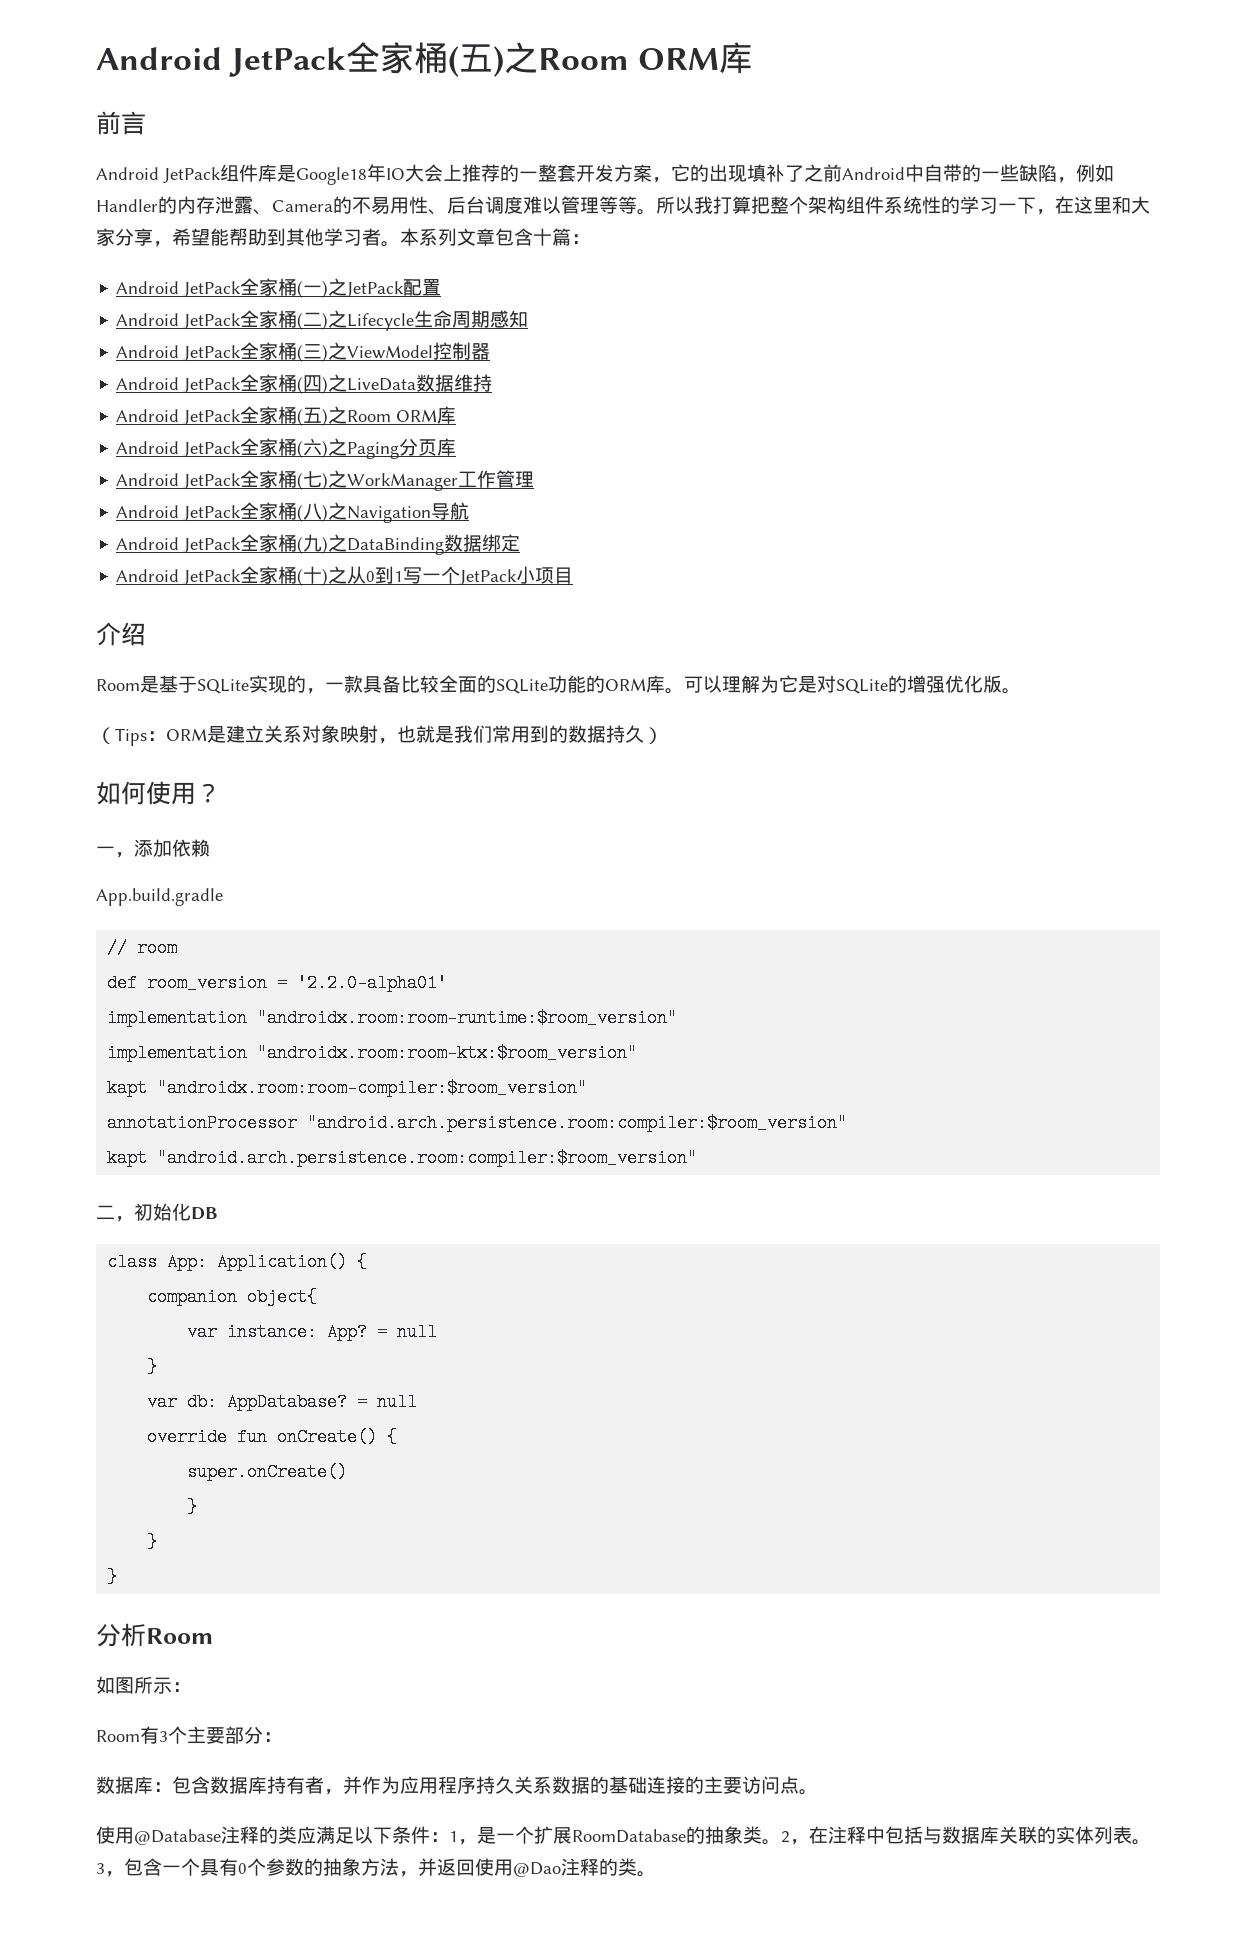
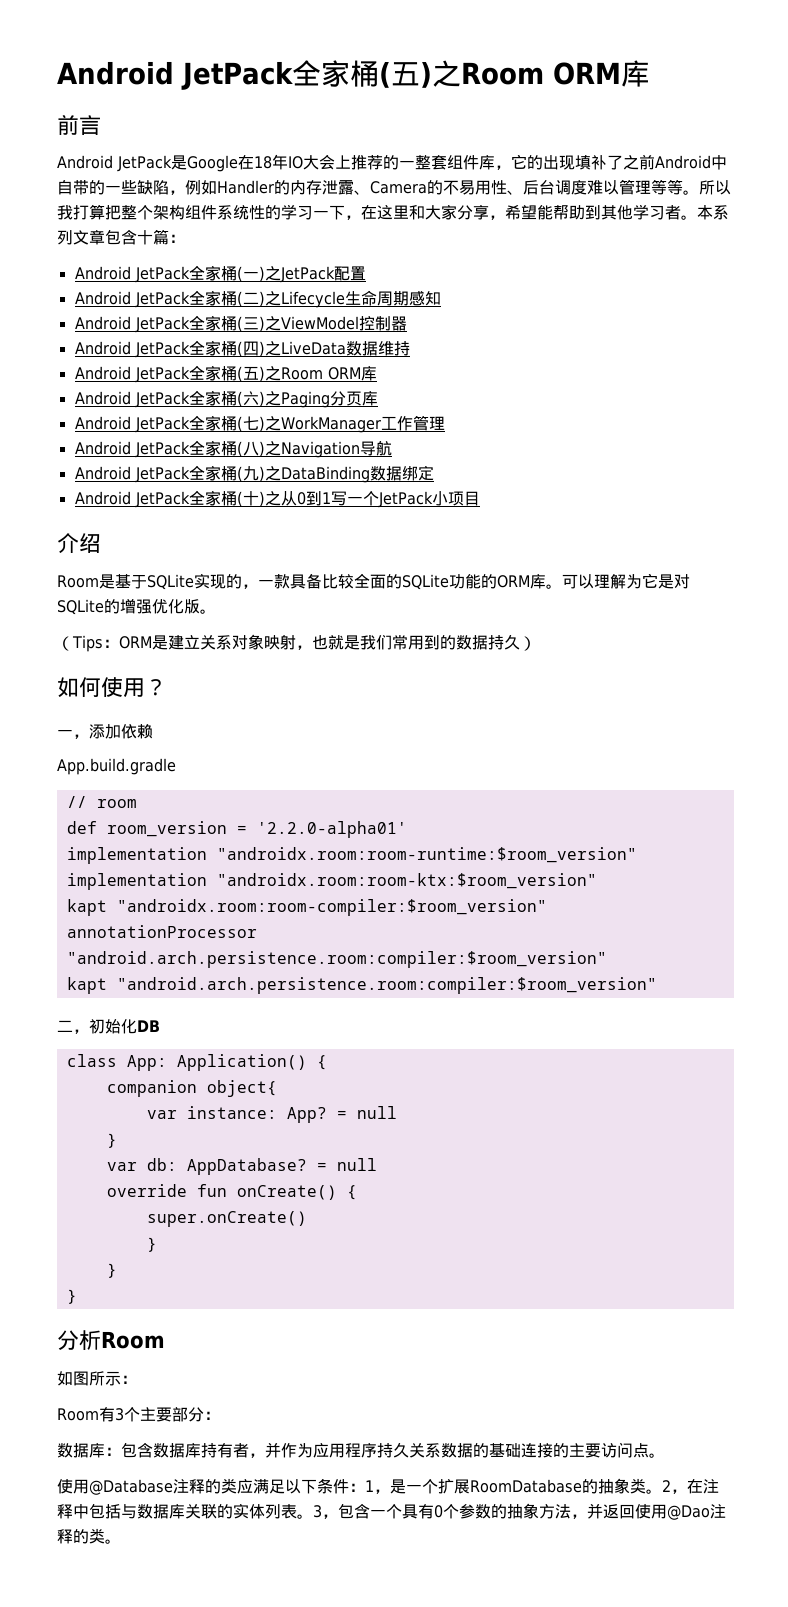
[220,164,367,185] 组件库是Google18 -> [171,155,272,172] 是Google在18
[576,164,652,182] 开发方案 -> [447,155,495,170] 组件库

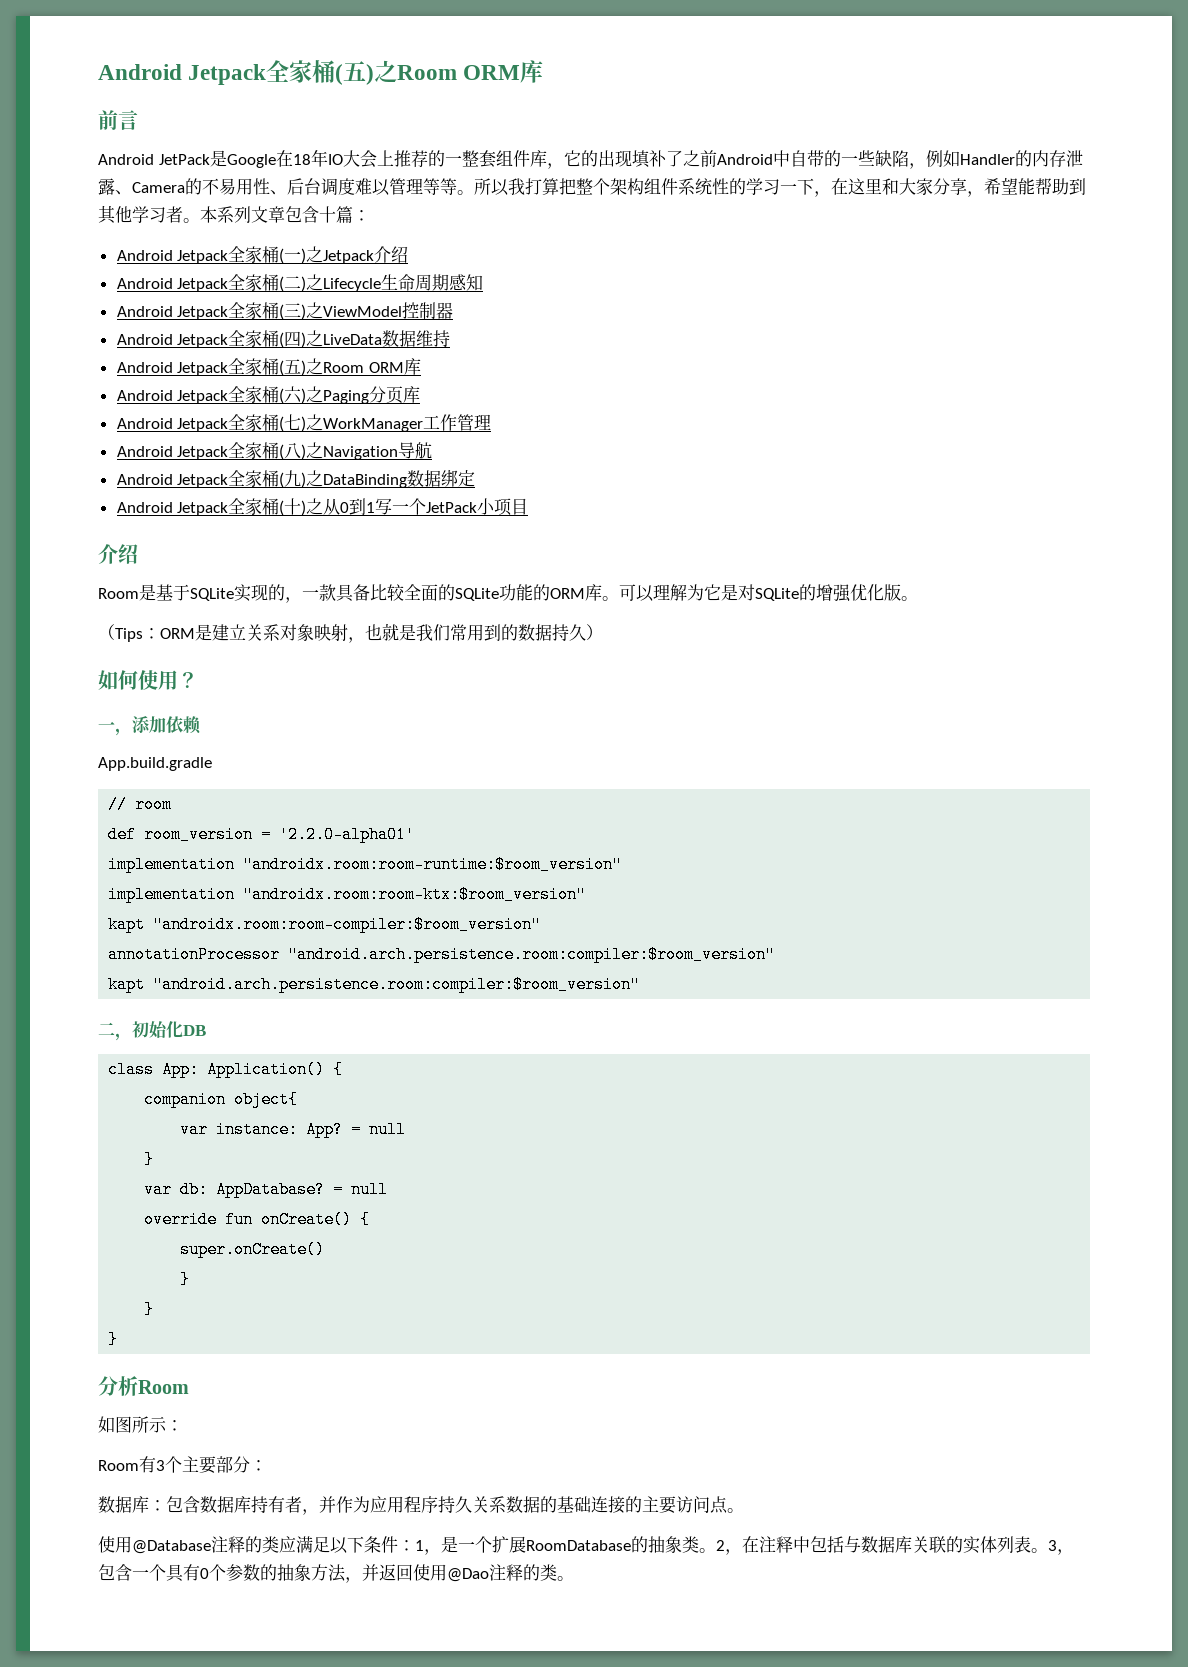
[57,61,293,90] Android JetPack -> [98,64,267,85] Android Jetpack
[134,266,190,283] JetPack -> [177,250,229,264] Jetpack
[279,266,366,283] [74,291,190,308] JetPack配置 // Android JetPack -> [323,246,409,264] [116,278,229,292] Jetpack介绍 // Android Jetpack
[134,316,190,333] JetPack -> [177,306,229,320] Jetpack
[134,341,190,358] JetPack -> [177,334,229,348] Jetpack
[134,366,190,383] JetPack -> [177,362,229,376] Jetpack
[134,391,190,408] JetPack -> [177,390,229,404] Jetpack
[134,416,190,433] JetPack -> [177,418,229,432] Jetpack
[134,441,190,458] JetPack -> [177,446,229,460] Jetpack
[134,466,190,483] JetPack -> [177,474,229,488] Jetpack
[134,491,190,508] JetPack -> [177,502,229,516] Jetpack

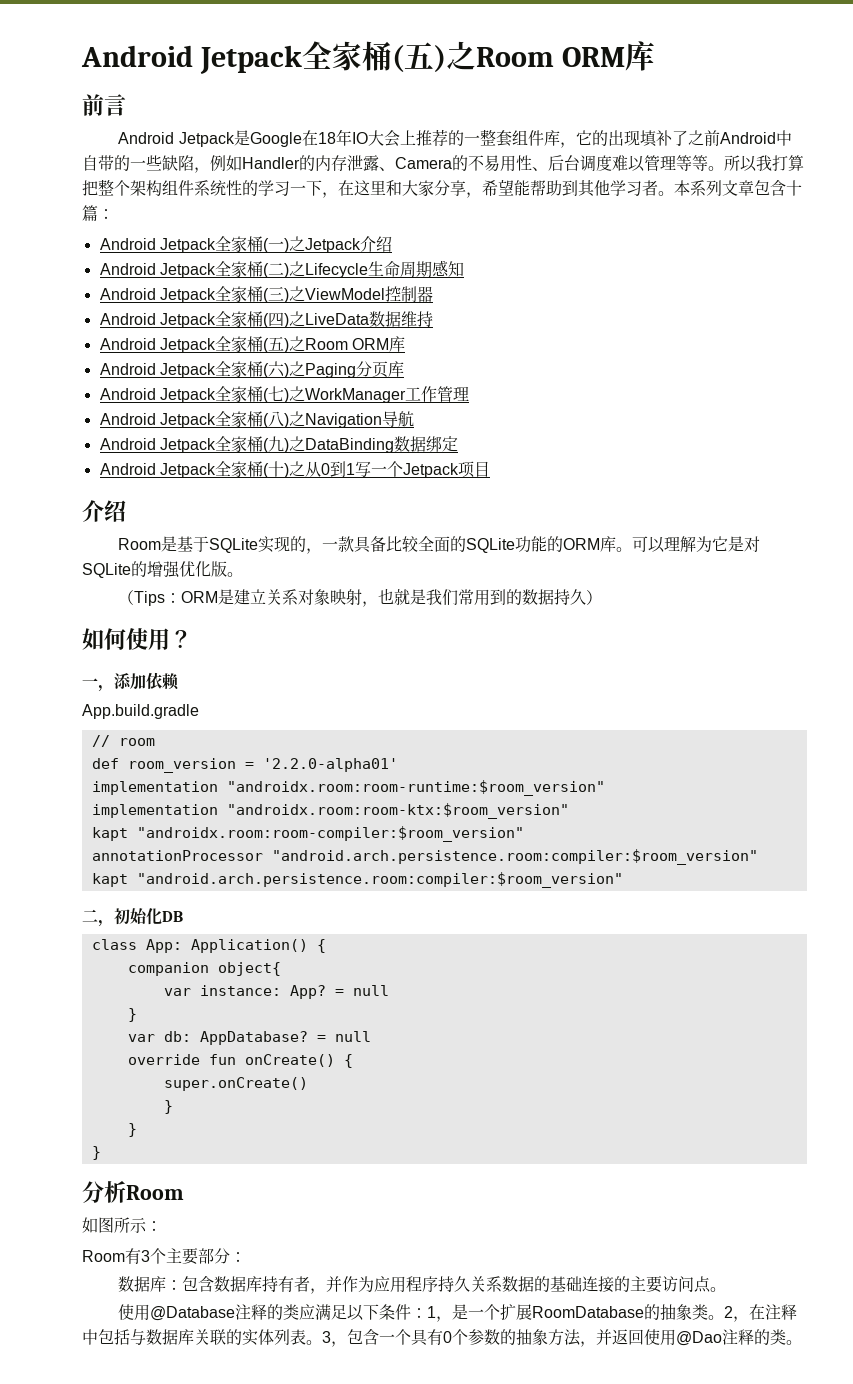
[158,154,210,165] JetPack -> [178,132,235,147] Jetpack
[426,498,496,515] JetPack小 -> [402,463,459,478] Jetpack

